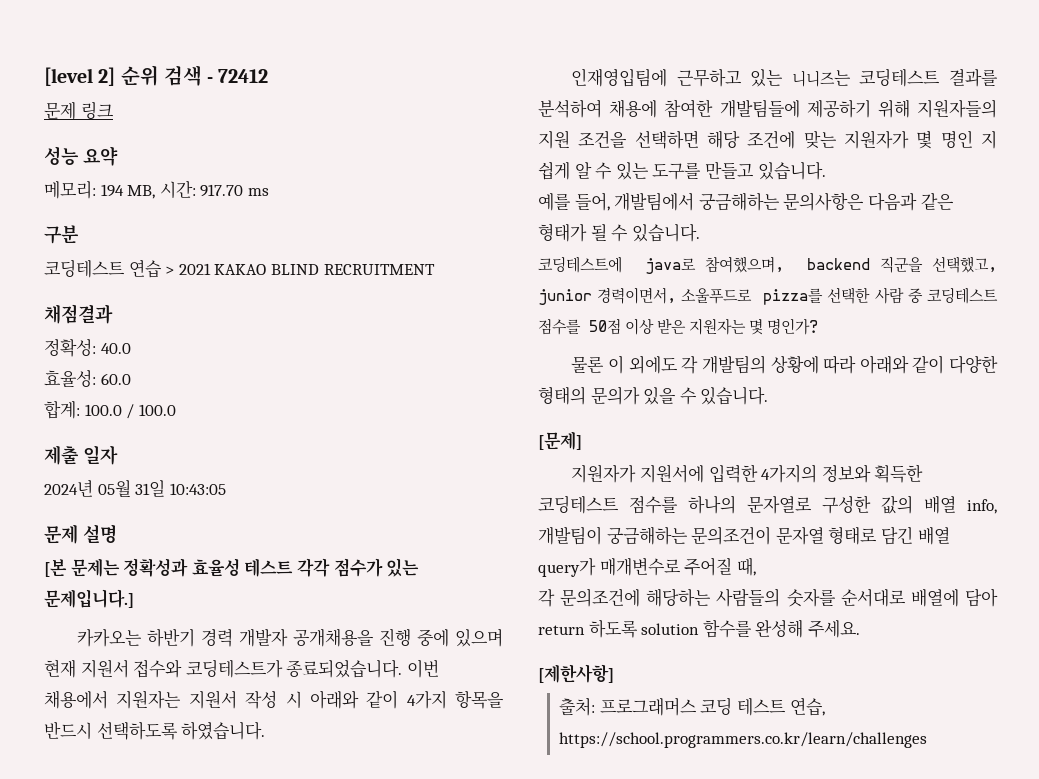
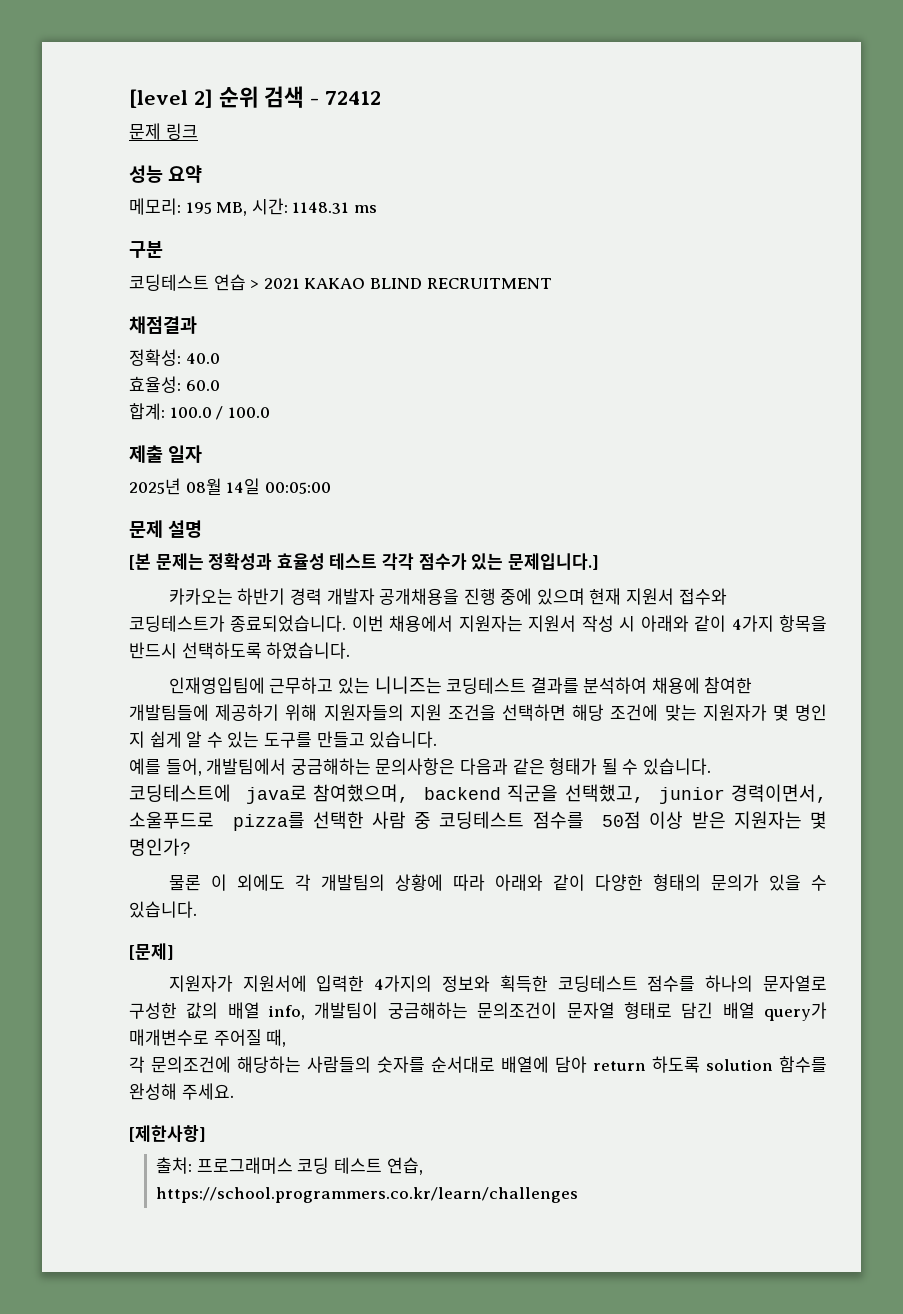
[100,184,124,197] 194 -> [185,202,212,214] 195
[200,184,244,197] 917.70 -> [292,202,350,214] 1148.31
[44,480,226,497] 2024년 05월 31일 10:43:05 -> [129,478,331,495] 2025년 08월 14일 00:05:00

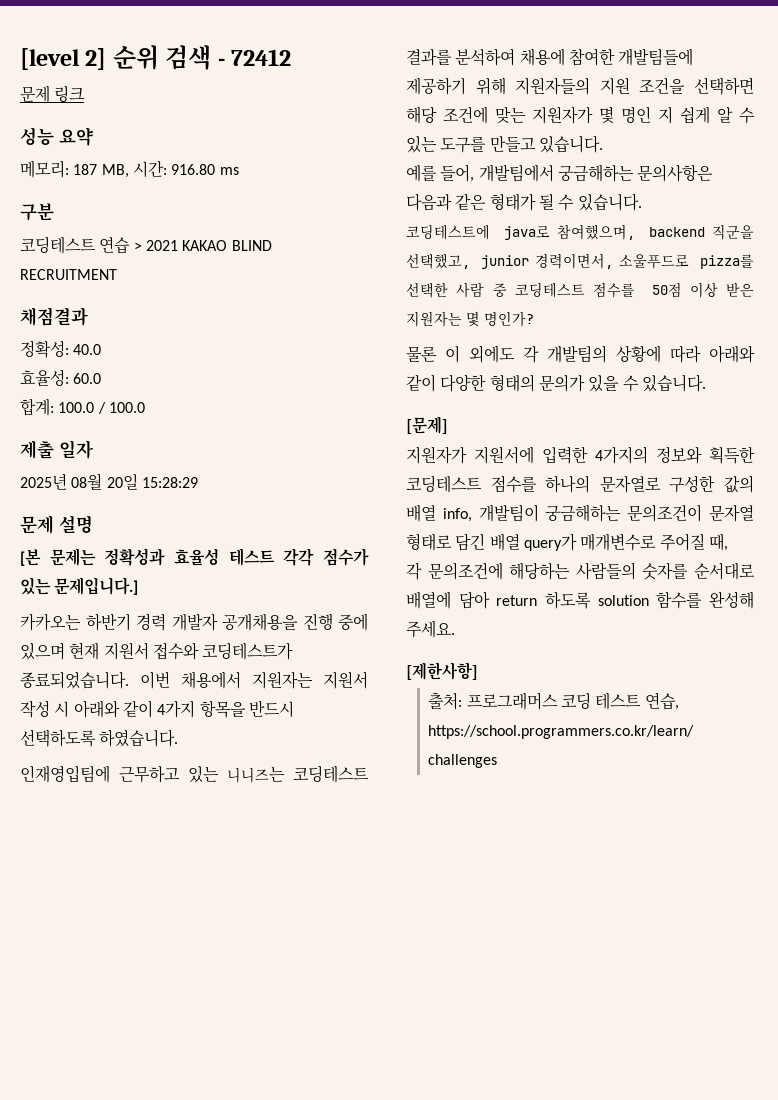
[185,202,212,214] 195 -> [73,164,98,175] 187
[292,202,350,214] 1148.31 -> [171,164,216,175] 916.80
[226,478,331,495] 14일 00:05:00 -> [106,474,198,490] 20일 15:28:29

